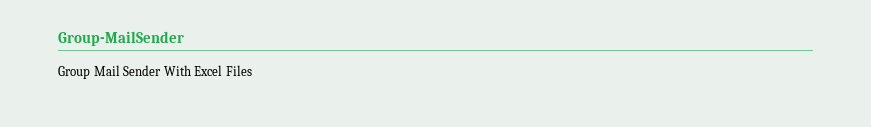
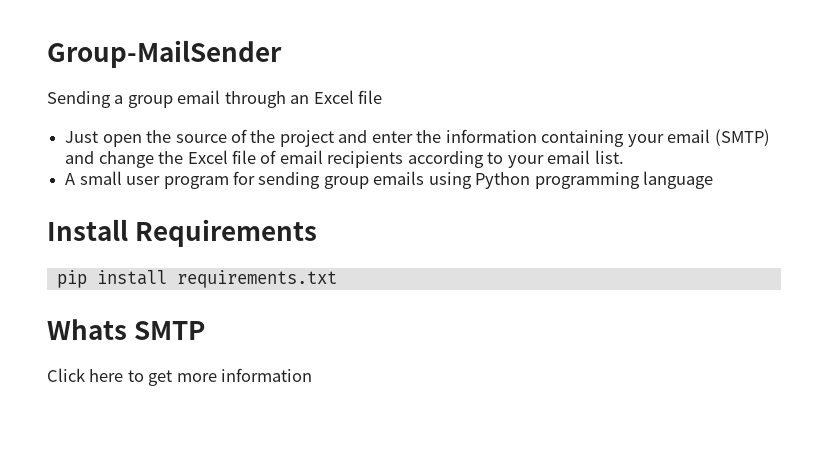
[58,65,252,79] Group Mail Sender With Excel Files -> [47,90,383,108] [65,129,770,147] [65,150,624,168] [65,171,714,189] [47,219,318,247] [56,270,337,288] [47,319,206,340] [47,368,313,386] Sending a group email through an Excel file // Just open the source of the project and enter the information containing your email (SMTP) and change the Excel file of email recipients according to your email list. // A small user program for sending group emails using Python programming language // Install Requirements // pip install requirements.txt // Whats SMTP // Click here to get more information

